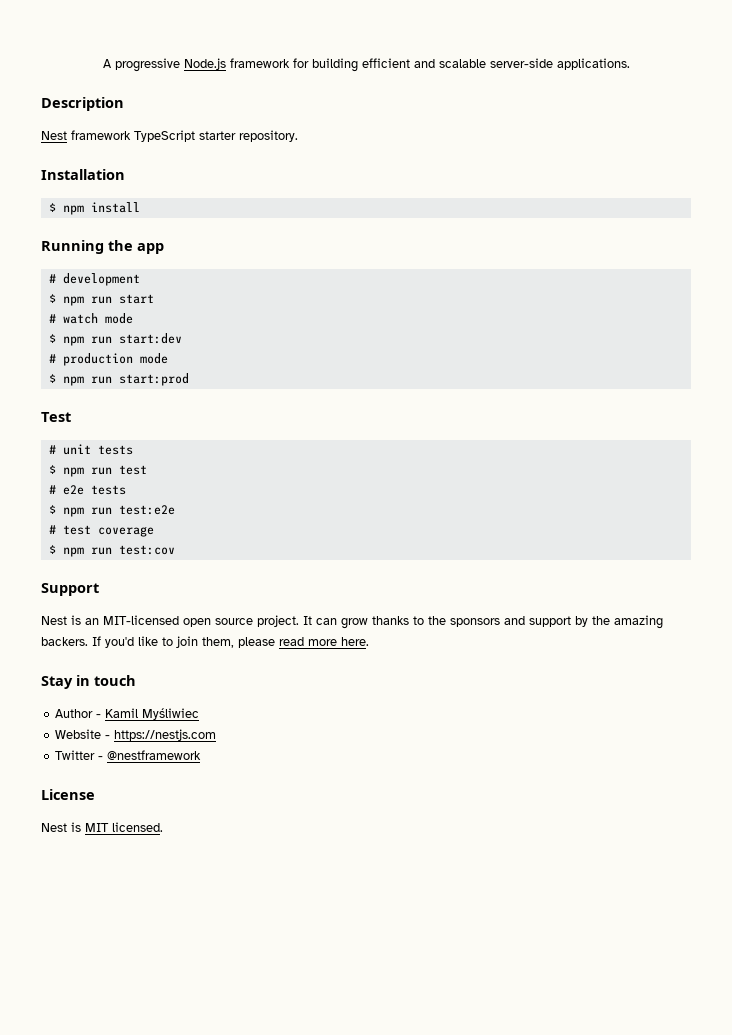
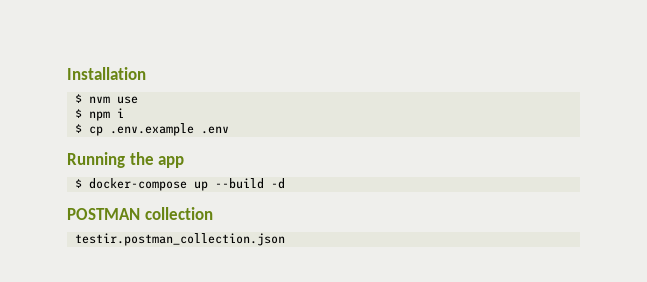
[102,58,630,72] [41,97,124,111] [41,130,298,142] [41,169,125,180] [48,202,140,215] [41,240,164,254] [48,273,140,286] [48,294,154,306] [48,313,133,324] [48,333,182,346] [48,353,168,366] [48,373,189,386] [41,412,71,422] [48,444,133,455] [48,465,147,477] [48,485,126,495] [48,505,175,517] [48,525,154,537] [48,545,175,557] [41,583,99,596] [41,615,663,629] [41,636,369,648] [41,675,136,689] [55,708,200,720] [55,729,217,741] [55,750,202,760] [41,789,95,800] [41,822,163,832] A progressive Node.js framework for building efficient and scalable server-side applications. // Description // Nest framework TypeScript starter repository. // Installation // $ npm install // Running the app // # development // $ npm run start // # watch mode // $ npm run start:dev // # production mode // $ npm run start:prod // Test // # unit tests // $ npm run test // # e2e tests // $ npm run test:e2e // # test coverage // $ npm run test:cov // Support // Nest is an MIT-licensed open source project. It can grow thanks to the sponsors and support by the amazing backers. If you'd like to join them, please read more here. // Stay in touch // Author - Kamil Myśliwiec // Website - https://nestjs.com // Twitter - @nestframework // License // Nest is MIT licensed. -> [67,67,146,80] [74,94,138,104] [74,108,124,121] [74,123,229,136] [67,152,185,168] [74,178,285,191] [67,207,213,220] [74,233,285,246] Installation // $ nvm use // $ npm i // $ cp .env.example .env // Running the app // $ docker-compose up --build -d // POSTMAN collection // testir.postman_collection.json

